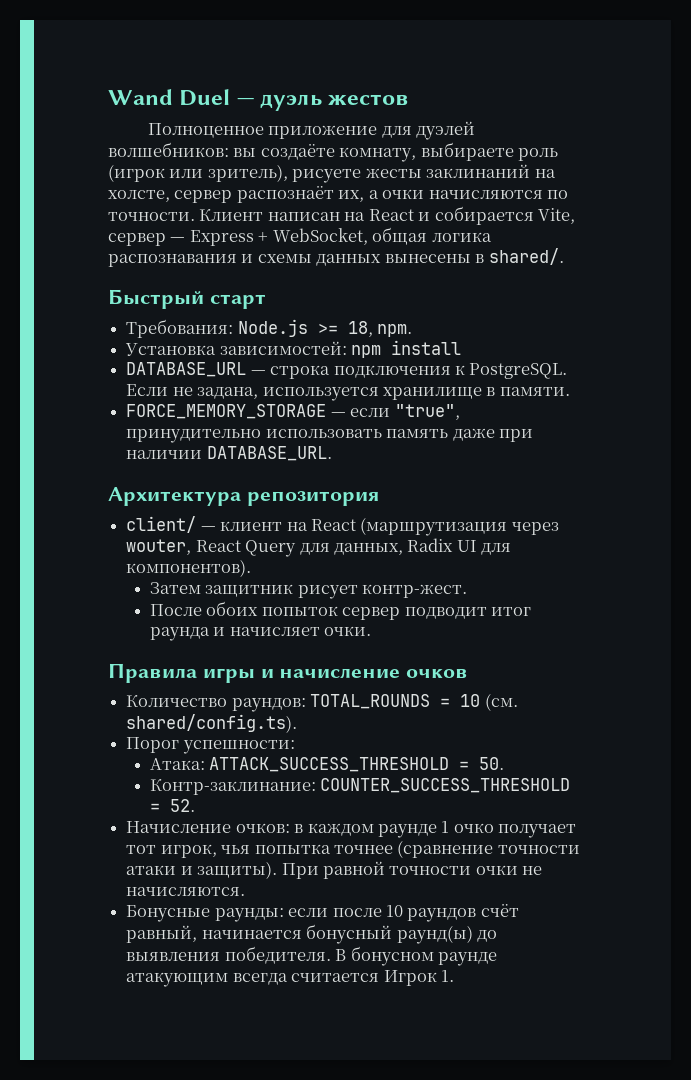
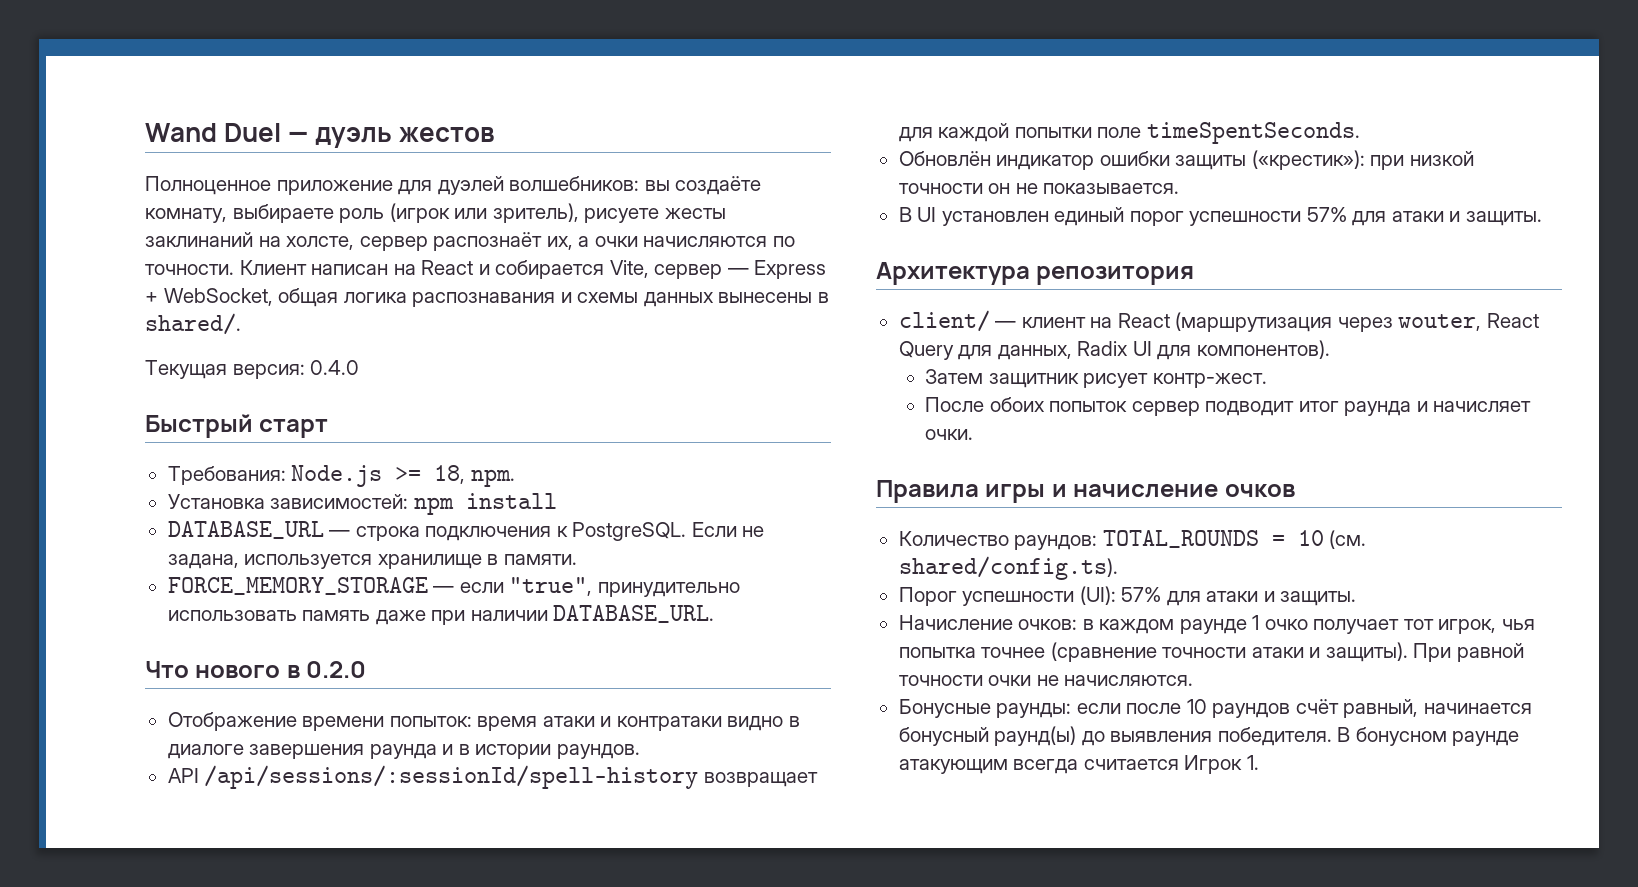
(564, 256) none -> [145,360,360,379] // Текущая версия: 0.4.0
(332, 453) none -> [145,661,367,678] [167,712,800,731] [167,744,640,759] [167,765,818,789] [898,122,1360,144] [898,150,1474,170] [898,183,1180,194] [898,207,1542,226] // Что нового в 0.2.0 // Отображение времени попыток: время атаки и контратаки видно в диалоге завершения раунда и в истории раундов. // API /api/sessions/:sessionId/spell-history возвращает для каждой попытки поле timeSpentSeconds. // Обновлён индикатор ошибки защиты («крестик»): при низкой точности он не показывается. // В UI установлен единый порог успешности 57% для атаки и защиты.
[182,740,295,754] [149,757,505,772] [149,778,571,795] [149,799,195,812] успешности: // Атака: ATTACK_SUCCESS_THRESHOLD = 50. // Контр-заклинание: COUNTER_SUCCESS_THRESHOLD = 52. -> [962,586,1357,606] успешности (UI): 57% для атаки и защиты.

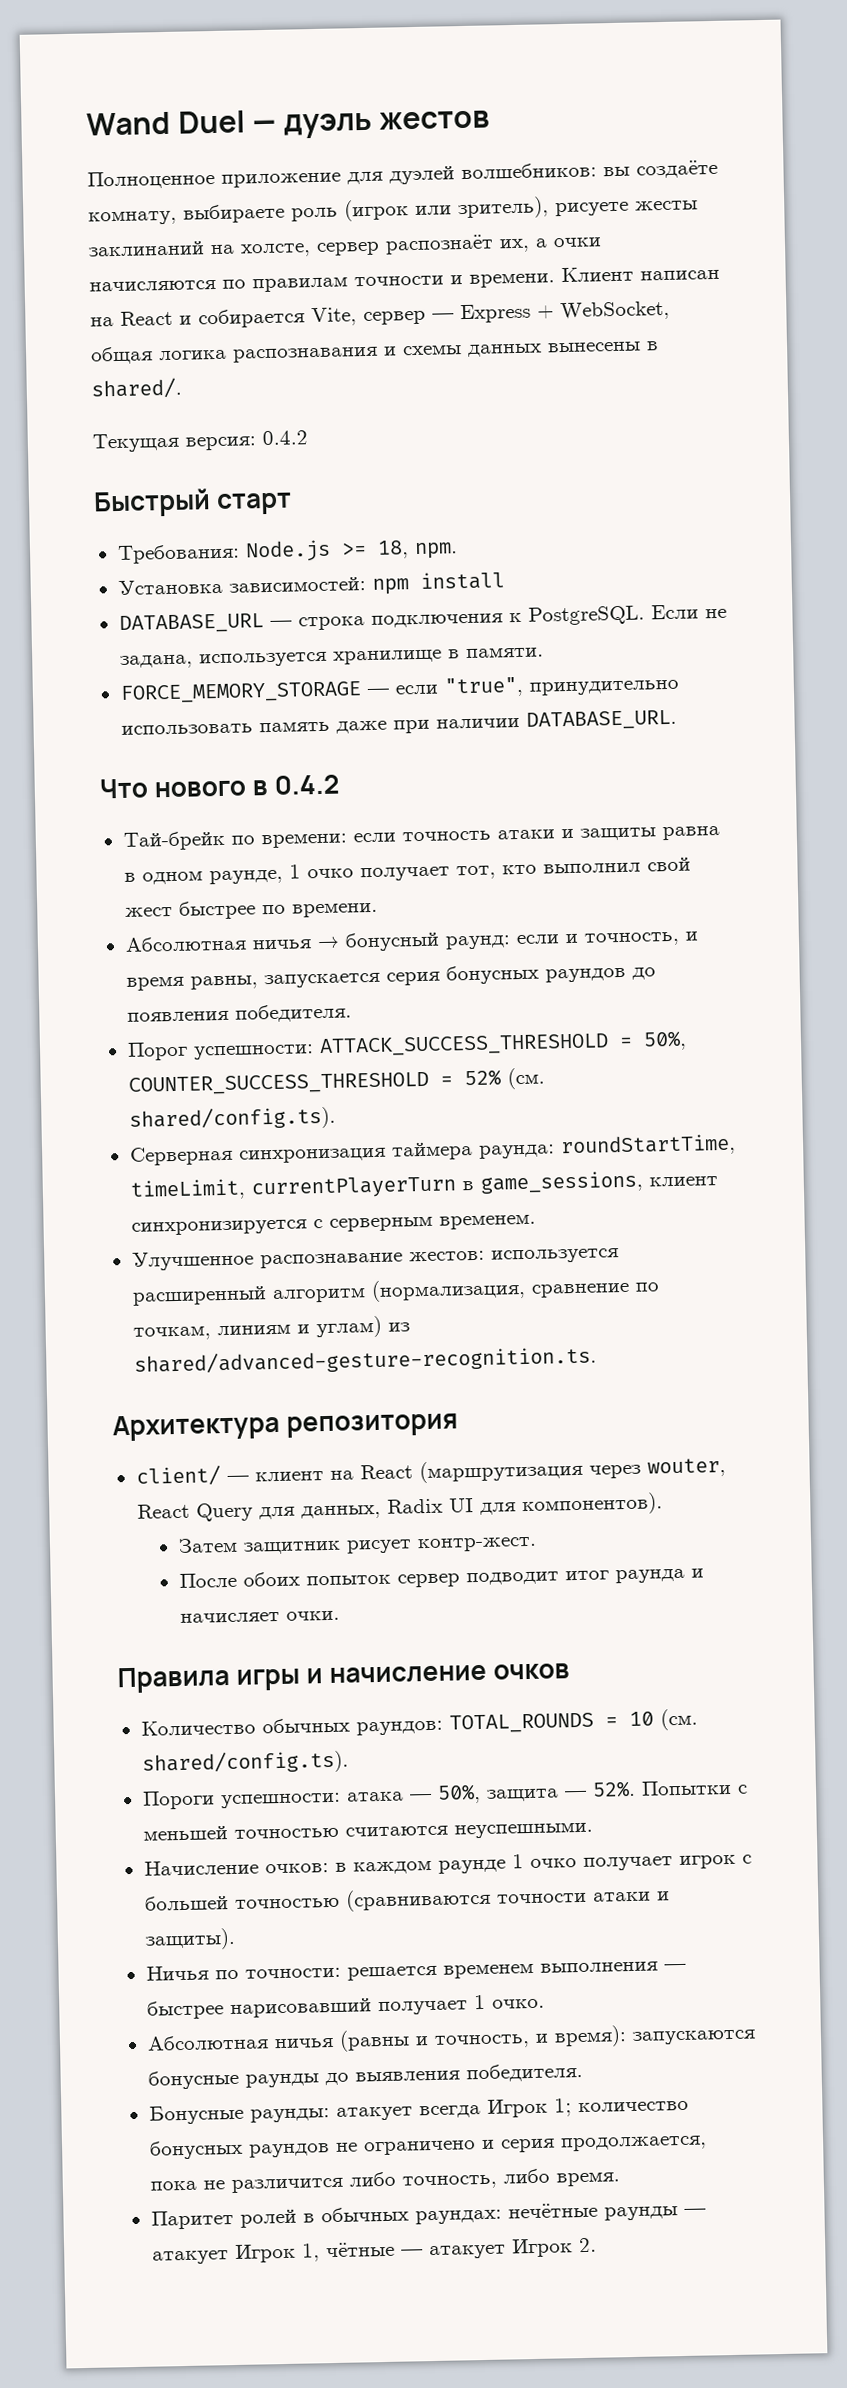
[145,264,234,275] точности. -> [252,273,555,293] правилам точности и времени.
[310,360,360,375] 0.4.0 -> [262,430,308,446] 0.4.2
[306,661,367,678] [167,712,800,731] [167,744,640,759] [167,765,818,789] [898,122,1360,144] [898,150,1474,170] [898,183,1180,194] [898,207,1542,226] 0.2.0 // Отображение времени попыток: время атаки и контратаки видно в диалоге завершения раунда и в истории раундов. // API /api/sessions/:sessionId/spell-history возвращает для каждой попытки поле timeSpentSeconds. // Обновлён индикатор ошибки защиты («крестик»): при низкой точности он не показывается. // В UI установлен единый порог успешности 57% для атаки и защиты. -> [274,774,340,795] [122,825,720,851] [123,856,691,885] [124,900,378,920] [124,931,698,952] [125,964,656,991] [126,1003,352,1023] [126,1030,687,1061] [127,1067,545,1096] [128,1105,336,1132] [129,1133,736,1166] [129,1170,718,1201] [130,1214,536,1236] [131,1248,619,1271] [131,1277,660,1306] [132,1315,410,1341] [133,1345,597,1376] 0.4.2 // Тай-брейк по времени: если точность атаки и защиты равна в одном раунде, 1 очко получает тот, кто выполнил свой жест быстрее по времени. // Абсолютная ничья → бонусный раунд: если и точность, и время равны, запускается серия бонусных раундов до появления победителя. // Порог успешности: ATTACK_SUCCESS_THRESHOLD = 50%, COUNTER_SUCCESS_THRESHOLD = 52% (см. shared/config.ts). // Серверная синхронизация таймера раунда: roundStartTime, timeLimit, currentPlayerTurn в game_sessions, клиент синхронизируется с серверным временем. // Улучшенное распознавание жестов: используется расширенный алгоритм (нормализация, сравнение по точкам, линиям и углам) из shared/advanced-gesture-recognition.ts.
(1009, 538) none -> [261,1717,350,1734] обычных
[898,586,1357,606] Порог успешности (UI): 57% для атаки и защиты. -> [141,1779,748,1810] [142,1822,593,1841] Пороги успешности: атака — 50%, защита — 52%. Попытки с меньшей точностью считаются неуспешными.
[1403,619,1535,634] [898,642,1524,662] [898,675,1194,686] [898,699,1532,718] [898,726,1520,746] [898,755,1259,774] тот игрок, чья попытка точнее (сравнение точности атаки и защиты). При равной точности очки не начисляются. // Бонусные раунды: если после 10 раундов счёт равный, начинается бонусный раунд(ы) до выявления победителя. В бонусном раунде атакующим всегда считается Игрок 1. -> [678,1854,752,1870] [144,1887,670,1912] [144,1927,236,1951] [145,1961,686,1981] [146,1994,545,2020] [146,2025,756,2052] [147,2062,583,2090] [148,2098,689,2125] [148,2135,707,2160] [149,2168,620,2194] [150,2202,706,2230] [151,2237,597,2265] игрок с большей точностью (сравниваются точности атаки и защиты). // Ничья по точности: решается временем выполнения — быстрее нарисовавший получает 1 очко. // Абсолютная ничья (равны и точность, и время): запускаются бонусные раунды до выявления победителя. // Бонусные раунды: атакует всегда Игрок 1; количество бонусных раундов не ограничено и серия продолжается, пока не различится либо точность, либо время. // Паритет ролей в обычных раундах: нечётные раунды — атакует Игрок 1, чётные — атакует Игрок 2.

